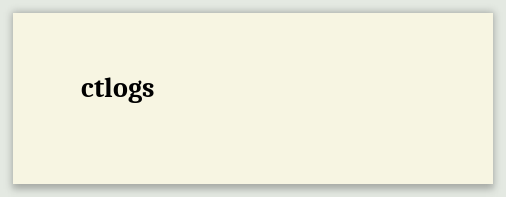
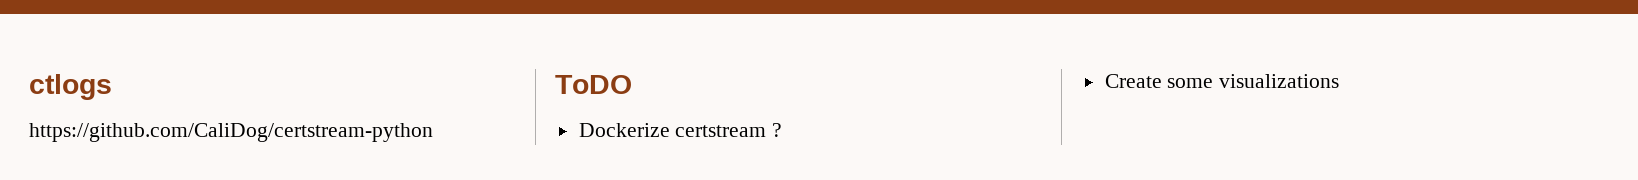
(154, 90) none -> [29,123,433,142] [555,75,632,94] [578,123,783,137] [1104,74,1340,88] // https://github.com/CaliDog/certstream-python // ToDO // Dockerize certstream ? // Create some visualizations

